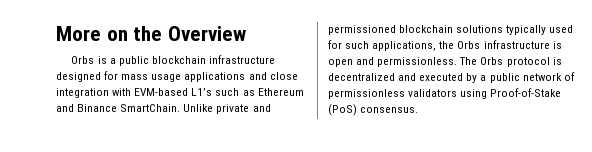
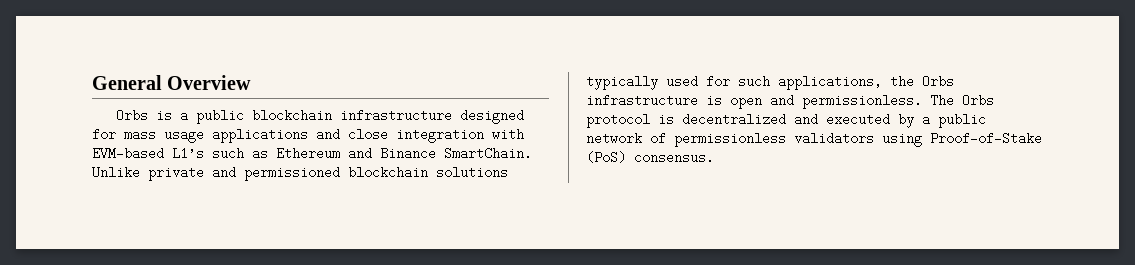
[56,26,163,41] More on the -> [92,75,162,90] General

